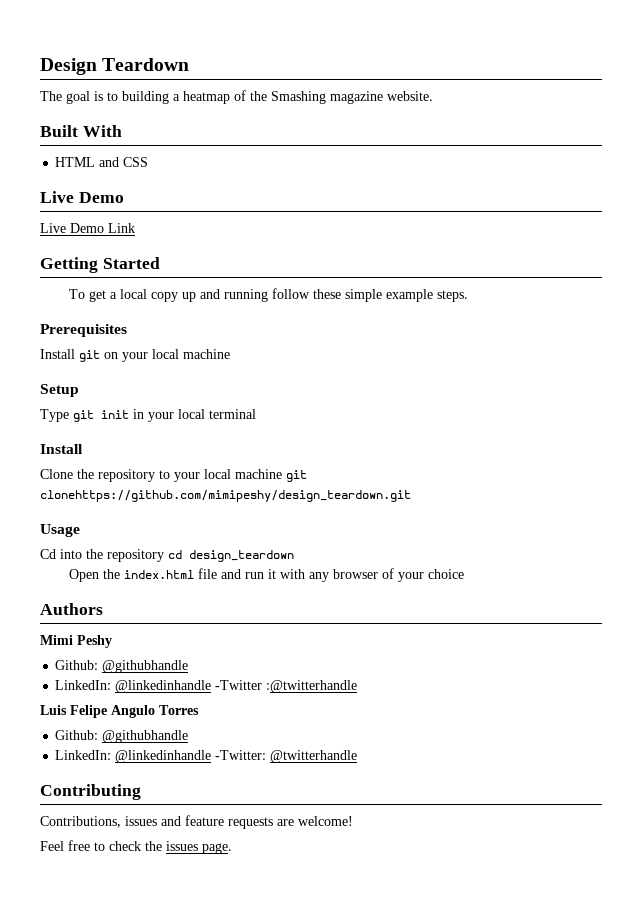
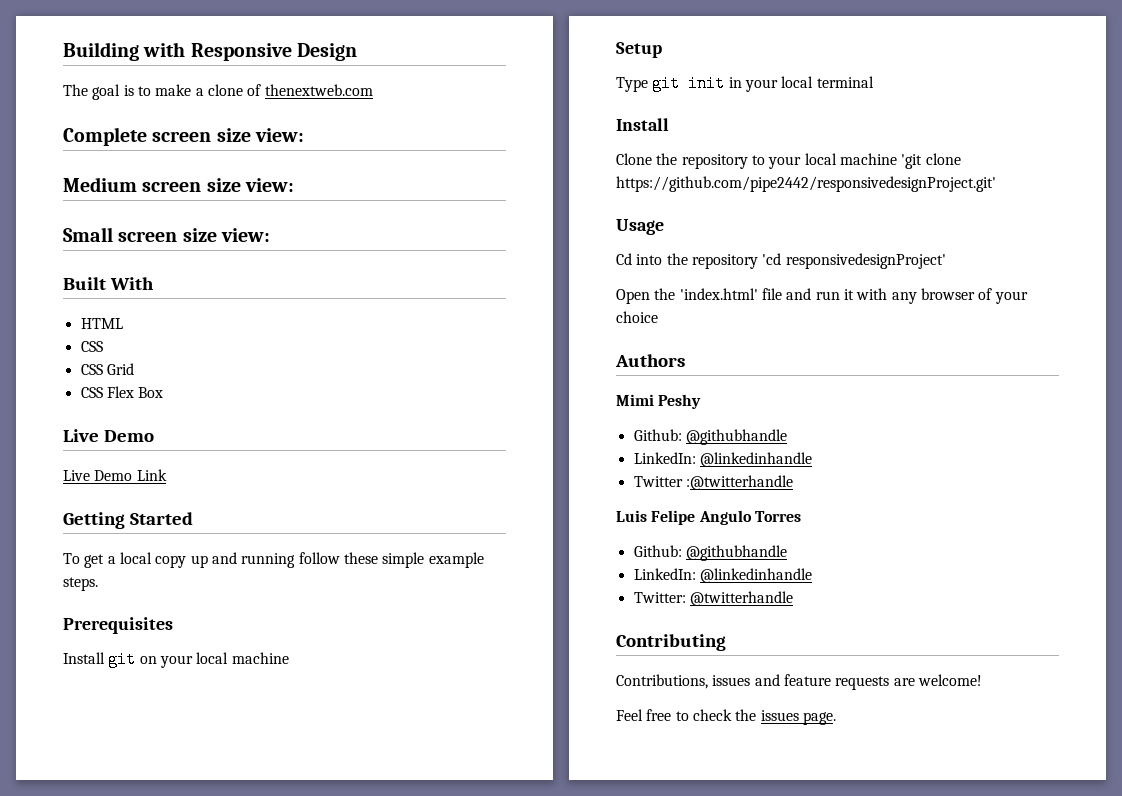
(40, 66) none -> [63,42,292,61] Building with Responsive
[102,58,190,71] Teardown -> (358, 52) none
[122,90,433,104] building a heatmap of the Smashing magazine website. -> [155,84,373,96] [63,127,305,146] [63,177,295,192] [63,227,271,242] make a clone of thenextweb.com // Complete screen size view: // Medium screen size view: // Small screen size view:
[99,157,149,167] and CSS -> [80,341,103,352] [80,363,134,375] [80,386,164,398] // CSS // CSS Grid // CSS Flex Box
[286,470,307,482] [40,490,411,502] git clonehttps://github.com/mimipeshy/design_teardown.git -> [901,153,961,169] [616,176,996,192] 'git clone https://github.com/pipe2442/responsivedesignProject.git'
[168,550,294,562] cd design_teardown -> [762,253,946,269] 'cd responsivedesignProject'
[123,570,194,579] index.html -> [679,288,758,300] 'index.html'
[215,680,263,690] -Twitter -> [633,476,683,487] // Twitter
[215,750,267,760] -Twitter: -> [633,592,686,603] // Twitter:

